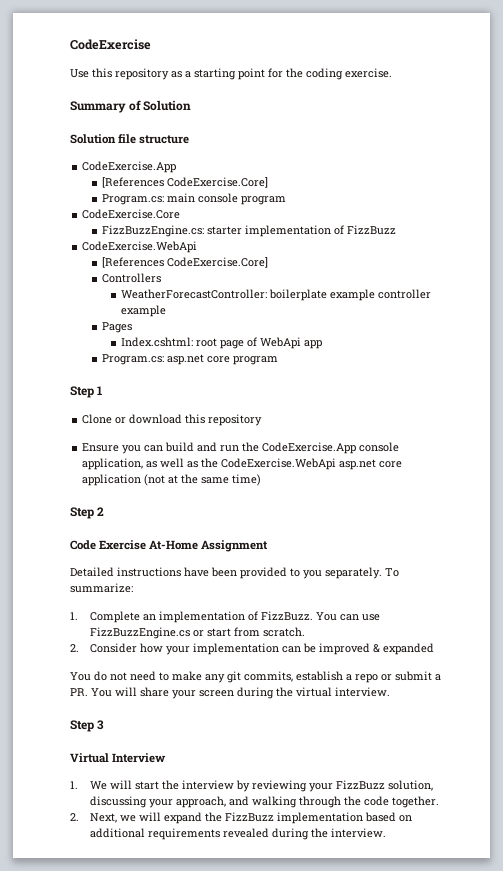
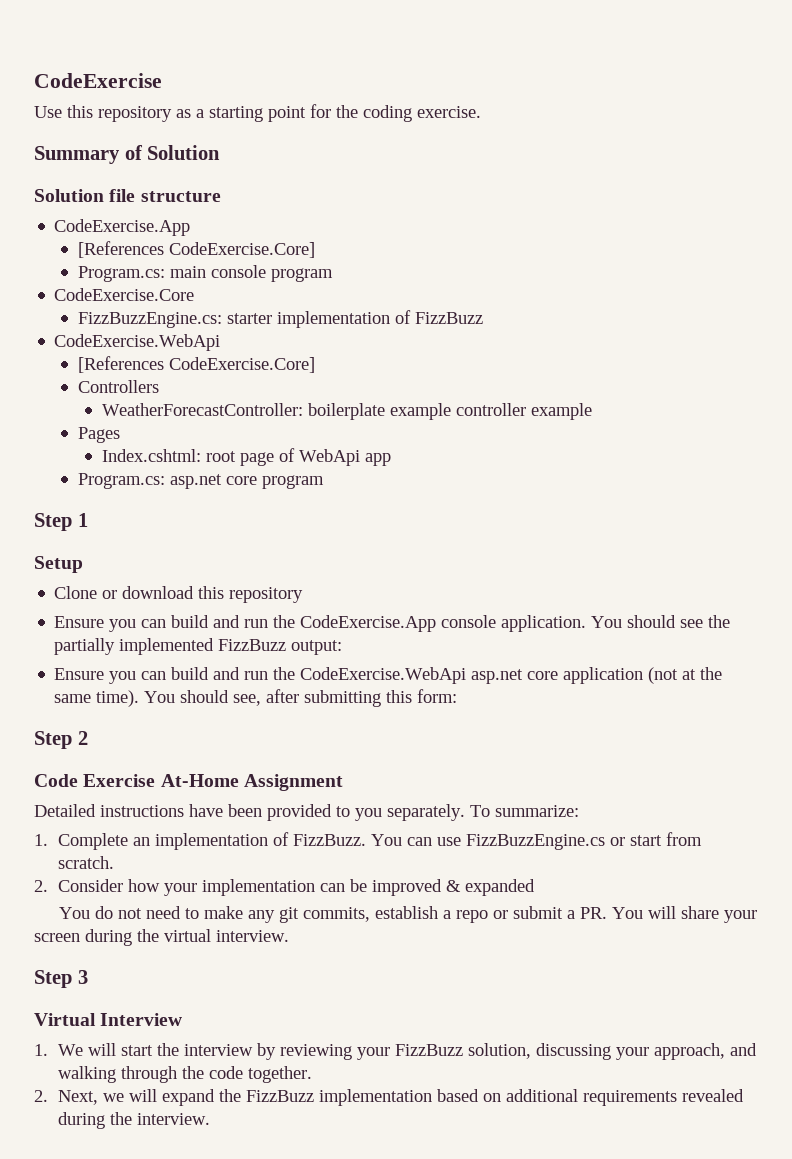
(103, 390) none -> [34,556,83,573] // Setup
[82,458,199,470] application, as well as -> [501,615,731,632] [54,638,343,655] [54,667,269,684] application. You should see the partially implemented FizzBuzz output: // Ensure you can build and run
[232,474,262,486] time) -> [96,689,458,707] time). You should see, after submitting this form:

